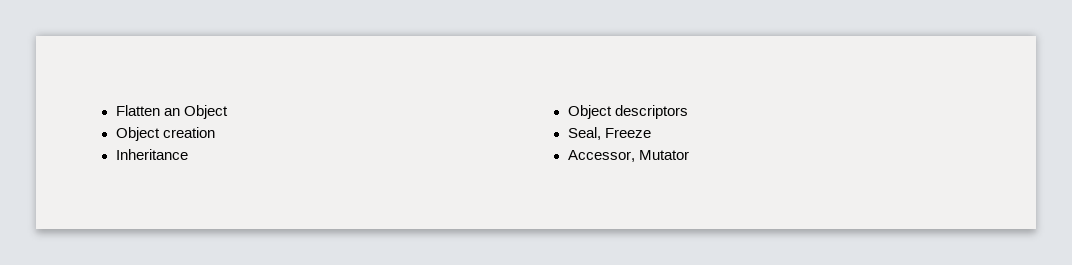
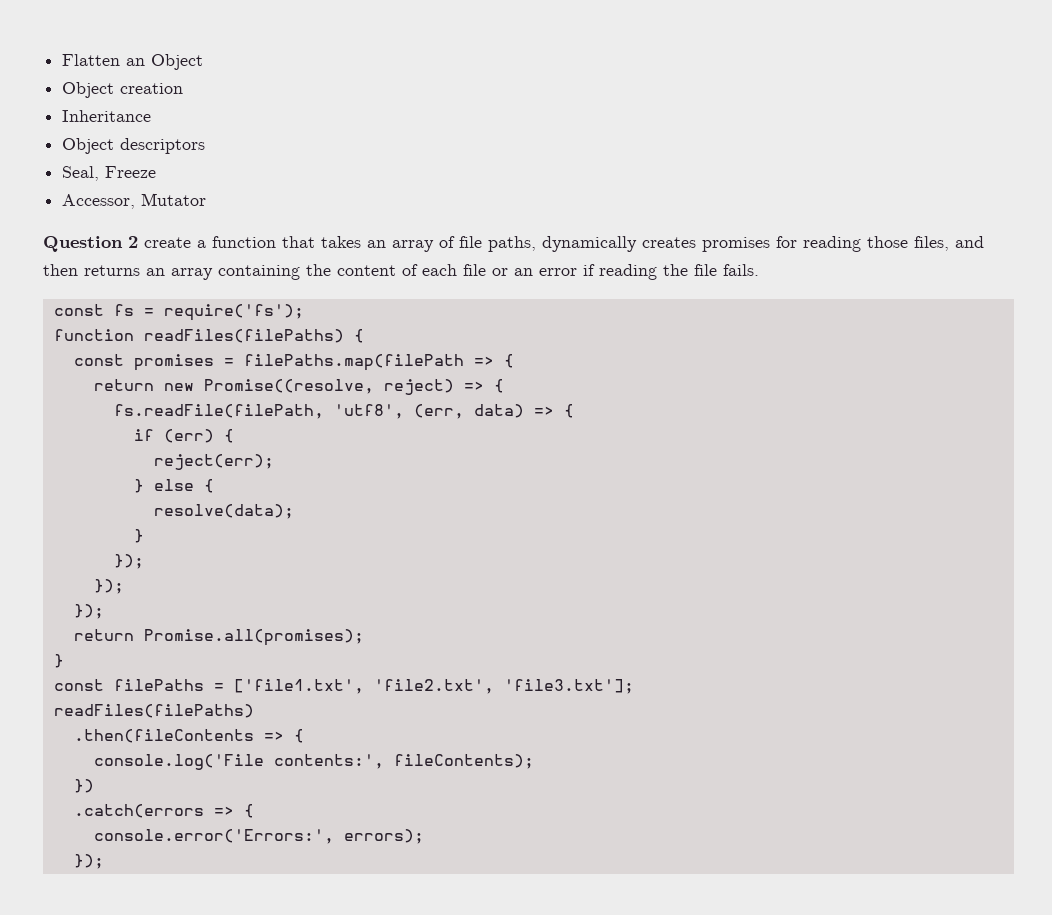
(689, 155) none -> [43,236,984,252] [43,264,759,280] [53,304,304,321] [53,329,364,343] [73,354,514,371] [93,379,504,395] [113,404,574,419] [133,429,234,443] [153,454,274,470] [133,479,214,493] [153,504,294,519] [133,529,144,543] [113,554,144,569] [93,579,124,594] [73,604,104,619] [73,629,364,646] [53,654,64,668] [53,679,634,694] [53,704,254,718] [73,729,304,743] [93,754,534,770] [73,779,94,793] [73,804,254,818] [93,829,424,844] [73,854,104,869] // Question 2 create a function that takes an array of file paths, dynamically creates promises for reading those files, and then returns an array containing the content of each file or an error if reading the file fails. // const fs = require('fs'); // function readFiles(filePaths) { // const promises = filePaths.map(filePath => { // return new Promise((resolve, reject) => { // fs.readFile(filePath, 'utf8', (err, data) => { // if (err) { // reject(err); // } else { // resolve(data); // } // }); // }); // }); // return Promise.all(promises); // } // const filePaths = ['file1.txt', 'file2.txt', 'file3.txt']; // readFiles(filePaths) // .then(fileContents => { // console.log('File contents:', fileContents); // }) // .catch(errors => { // console.error('Errors:', errors); // });

